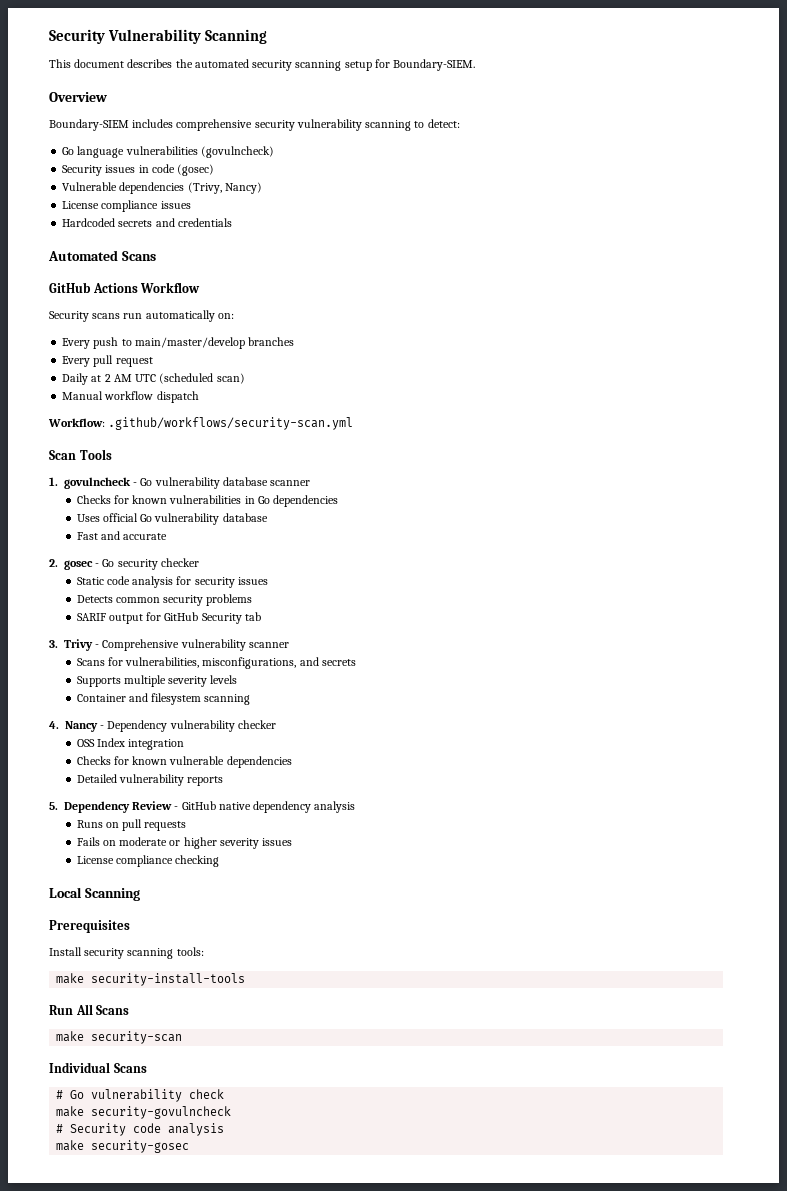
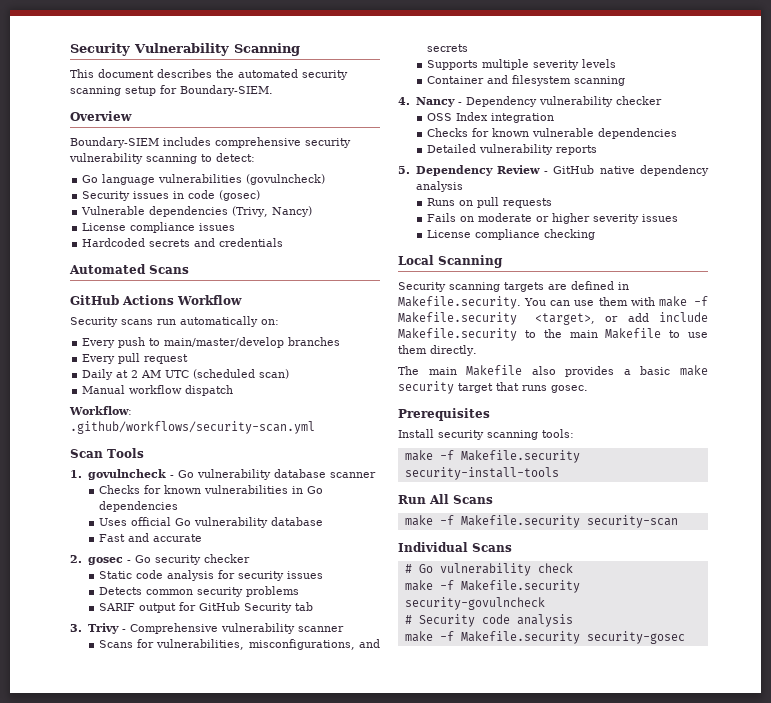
(140, 894) none -> [398,281,629,292] [398,296,708,309] [398,312,708,325] [398,328,708,341] [398,345,477,356] [398,365,708,377] [398,381,588,394] // Security scanning targets are defined in Makefile.security. You can use them with make -f Makefile.security <target>, or add include Makefile.security to the main Makefile to use them directly. // The main Makefile also provides a basic make security target that runs gosec.
(85, 978) none -> [439,450,580,463] -f Makefile.security
(85, 1036) none -> [439,515,580,528] -f Makefile.security
(85, 1111) none -> [439,580,580,593] -f Makefile.security
(85, 1145) none -> [439,631,580,644] -f Makefile.security

